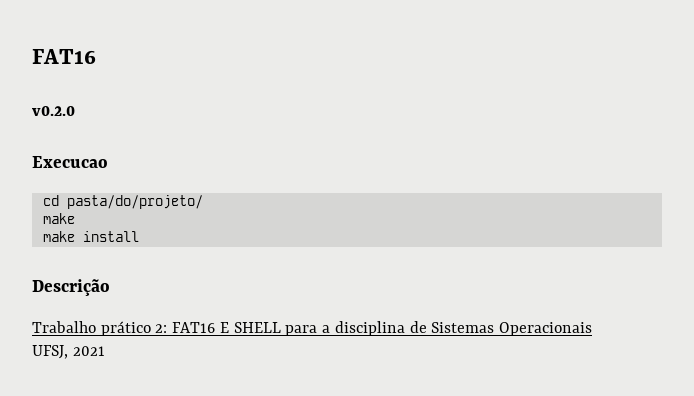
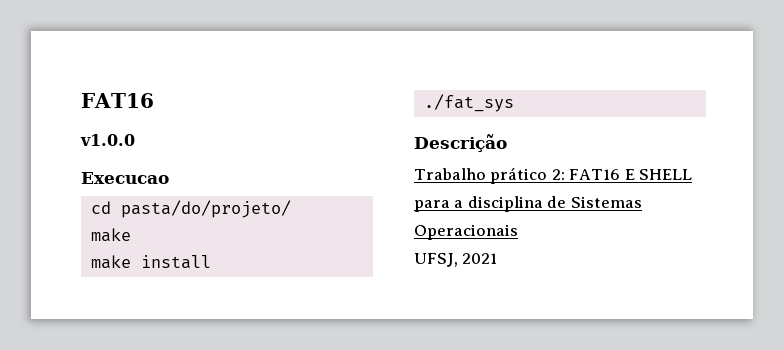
[32,106,75,116] v0.2.0 -> [80,134,135,146] v1.0.0
(139, 236) none -> [423,94,514,112] // ./fat_sys

